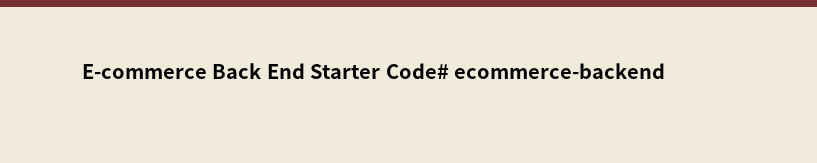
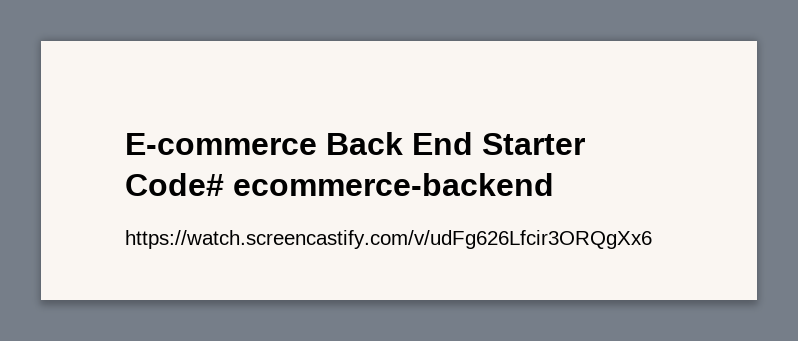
(665, 71) none -> [125,230,652,249] // https://watch.screencastify.com/v/udFg626Lfcir3ORQgXx6

